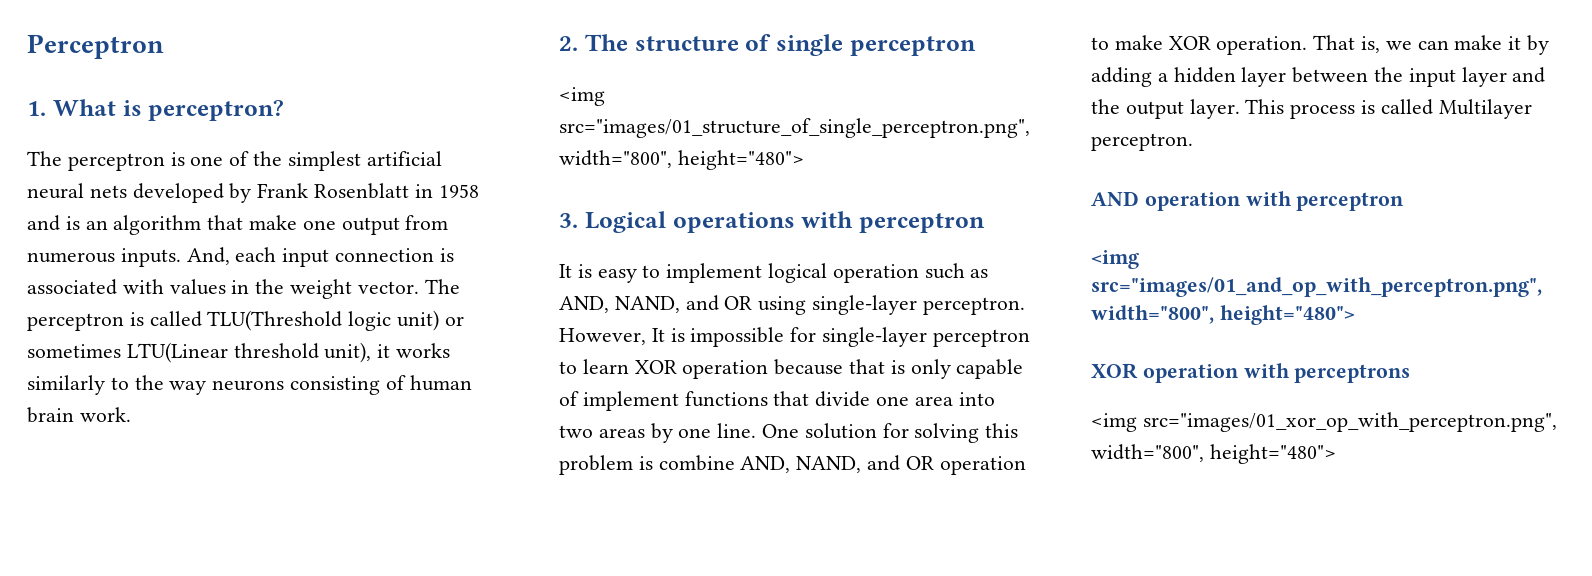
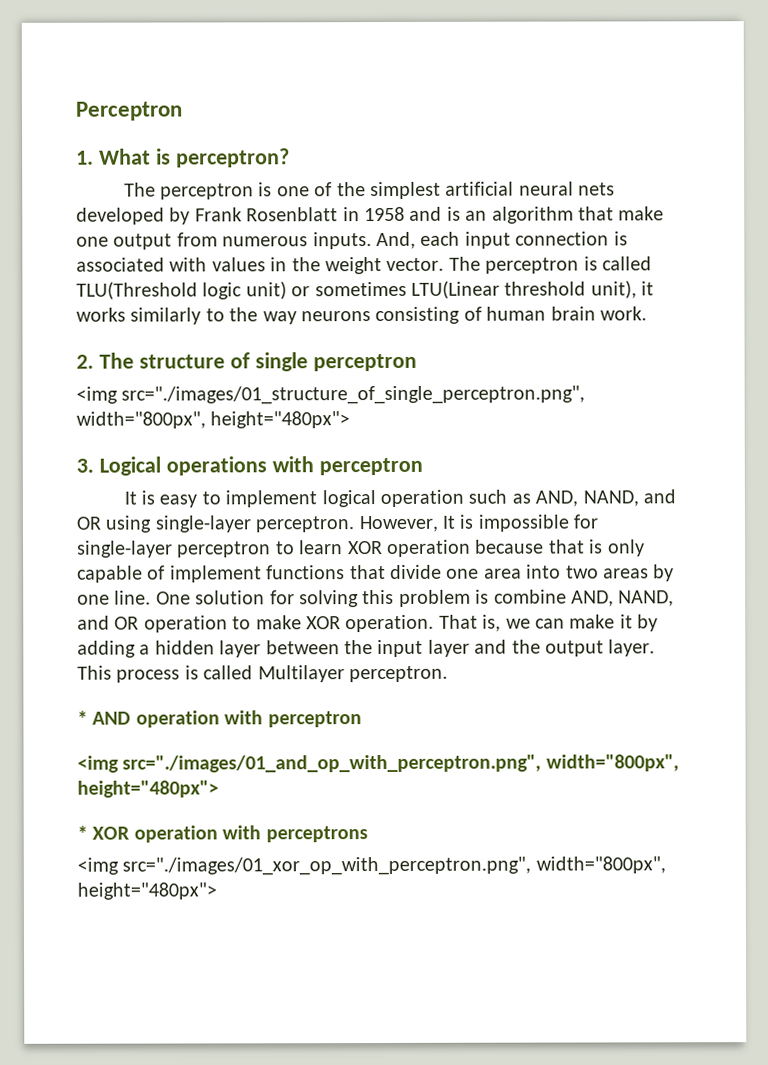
[559,118,1030,138] [559,150,804,170] src="images/01_structure_of_single_perceptron.png", width="800", height="480"> -> [121,385,586,405] [76,411,351,429] src="./images/01_structure_of_single_perceptron.png", width="800px", height="480px">
(1193, 142) none -> [77,710,88,725] *
[1091,277,1542,297] [1091,305,1355,325] src="images/01_and_op_with_perceptron.png", width="800", height="480"> // -> [122,754,679,773] [77,780,219,798] [77,825,88,840] src="./images/01_and_op_with_perceptron.png", width="800px", height="480px"> // *
[1142,412,1557,432] [1091,444,1336,464] src="images/01_xor_op_with_perceptron.png", width="800", height="480"> -> [122,856,666,876] [77,882,217,900] src="./images/01_xor_op_with_perceptron.png", width="800px", height="480px">

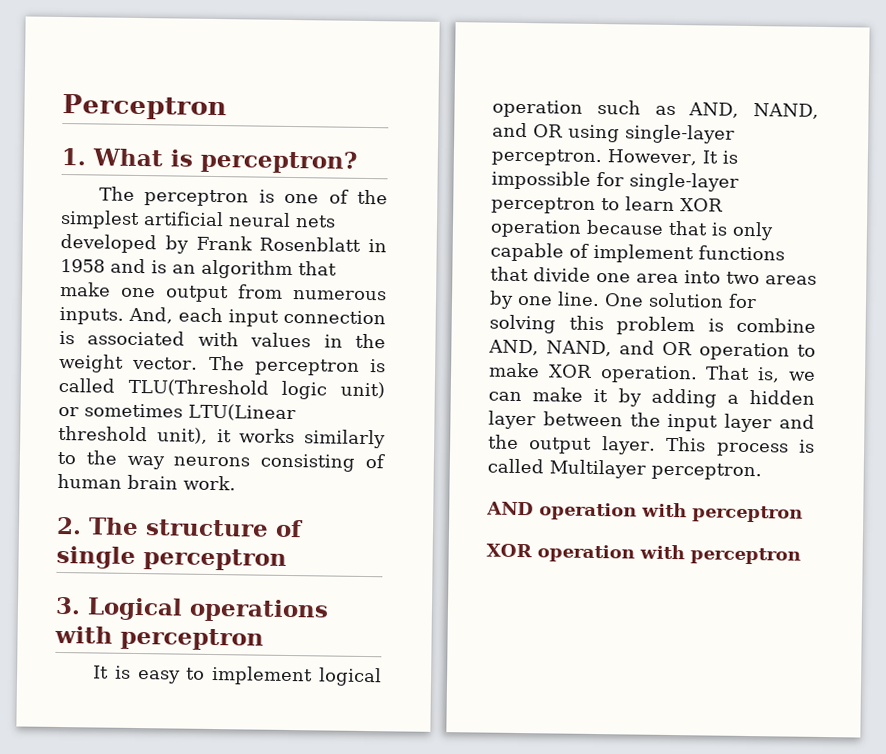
[76,385,586,405] [76,411,351,429] // <img src="./images/01_structure_of_single_perceptron.png", width="800px", height="480px"> -> (287, 559) none
[77,710,88,725] * -> (762, 471) none
[77,754,679,773] [77,780,219,798] [77,825,368,843] [77,856,666,876] [77,882,217,900] <img src="./images/01_and_op_with_perceptron.png", width="800px", height="480px"> // * XOR operation with perceptrons // <img src="./images/01_xor_op_with_perceptron.png", width="800px", height="480px"> -> [486,543,801,565] XOR operation with perceptron

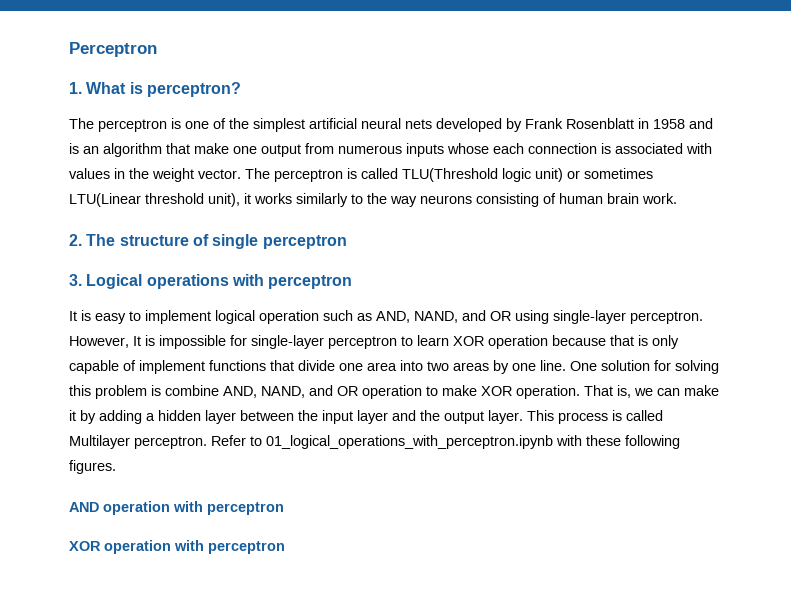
[59,306,279,327] inputs. And, each input -> [406,143,524,157] inputs whose each
(762, 471) none -> [211,435,680,449] [69,460,116,474] Refer to 01_logical_operations_with_perceptron.ipynb with these following figures.

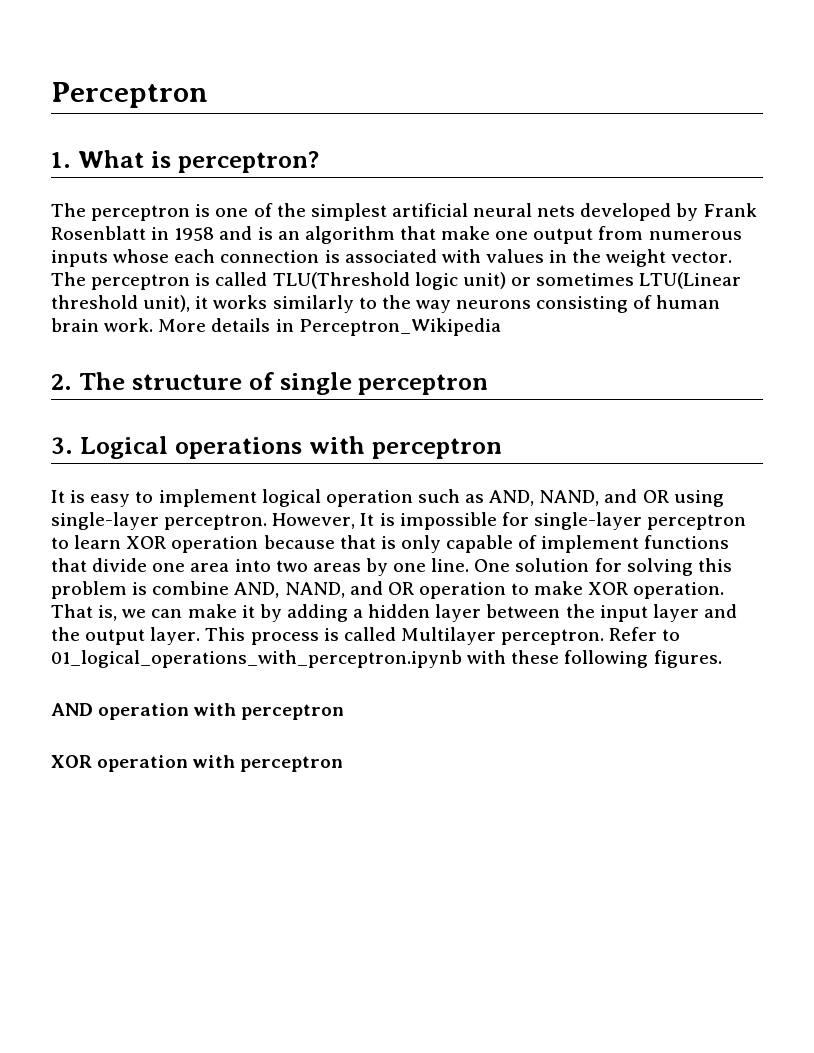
(677, 198) none -> [158,318,501,336] More details in Perceptron_Wikipedia

